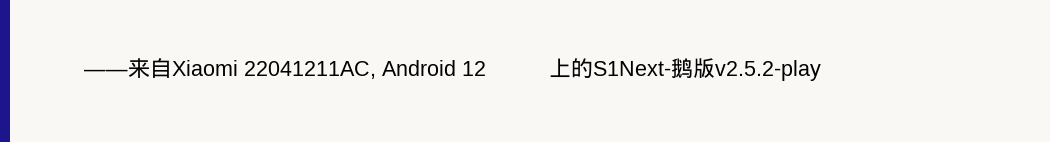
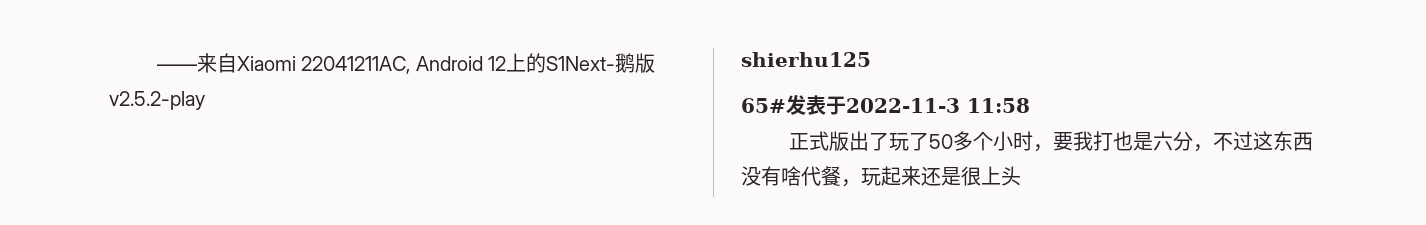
(821, 70) none -> [741,52,871,67] [741,95,1030,115] [788,131,1313,152] [741,166,1021,187] // shierhu125 // 65#发表于2022-11-3 11:58 // 正式版出了玩了50多个小时，要我打也是六分，不过这东西没有啥代餐，玩起来还是很上头

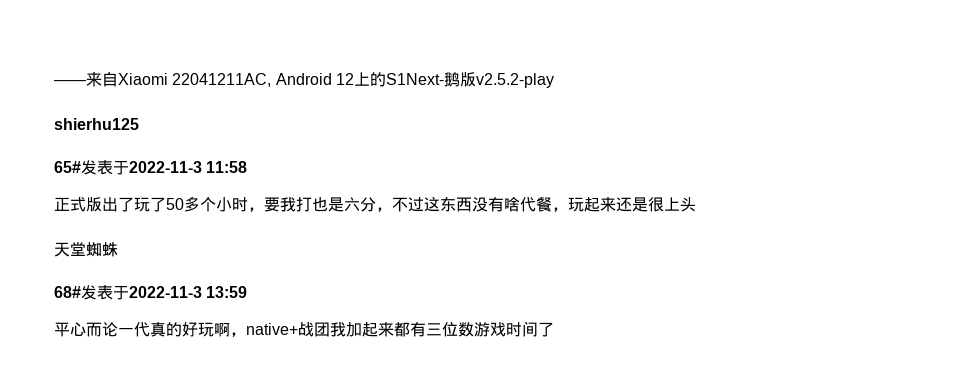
(1021, 176) none -> [54,242,118,257] [54,285,248,300] [54,321,554,337] // 天堂蜘蛛 // 68#发表于2022-11-3 13:59 // 平心而论一代真的好玩啊，native+战团我加起来都有三位数游戏时间了

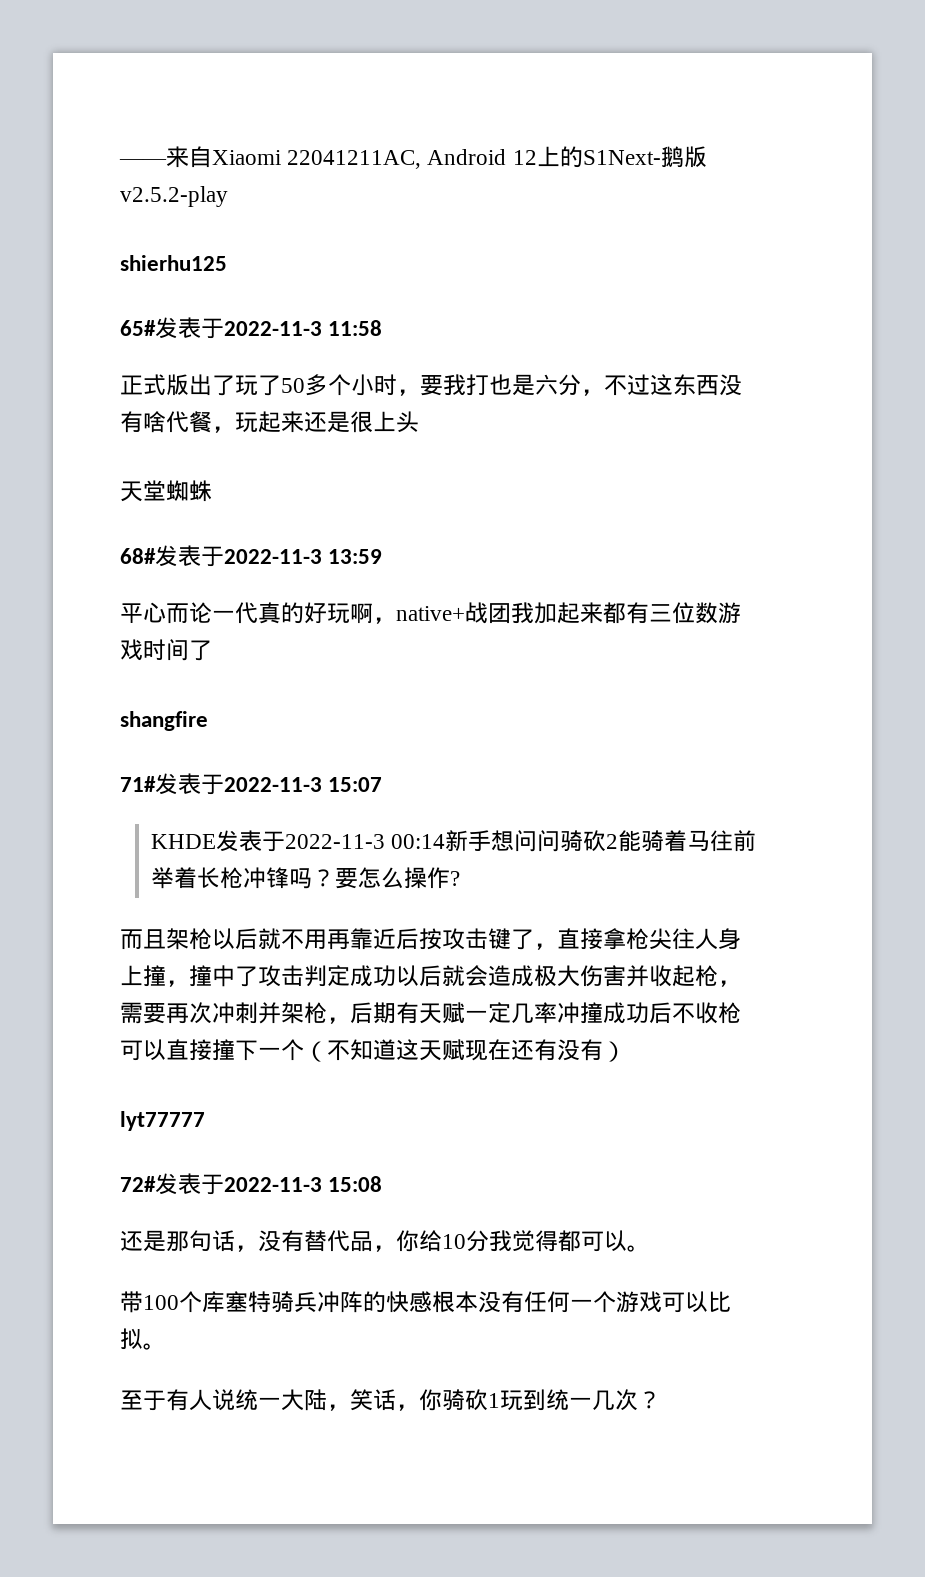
(554, 329) none -> [120,711,208,731] [120,773,383,795] [151,830,757,852] [151,867,461,889] [120,928,741,950] [120,965,741,987] [120,1002,741,1024] [120,1039,626,1062] [120,1111,205,1131] [120,1173,383,1195] [120,1230,650,1252] [120,1291,731,1313] [120,1328,166,1350] [120,1389,661,1411] // shangfire // 71#发表于2022-11-3 15:07 // KHDE发表于2022-11-3 00:14新手想问问骑砍2能骑着马往前举着长枪冲锋吗？要怎么操作? // 而且架枪以后就不用再靠近后按攻击键了，直接拿枪尖往人身上撞，撞中了攻击判定成功以后就会造成极大伤害并收起枪，需要再次冲刺并架枪，后期有天赋一定几率冲撞成功后不收枪可以直接撞下一个（不知道这天赋现在还有没有） // lyt77777 // 72#发表于2022-11-3 15:08 // 还是那句话，没有替代品，你给10分我觉得都可以。 // 带100个库塞特骑兵冲阵的快感根本没有任何一个游戏可以比拟。 // 至于有人说统一大陆，笑话，你骑砍1玩到统一几次？

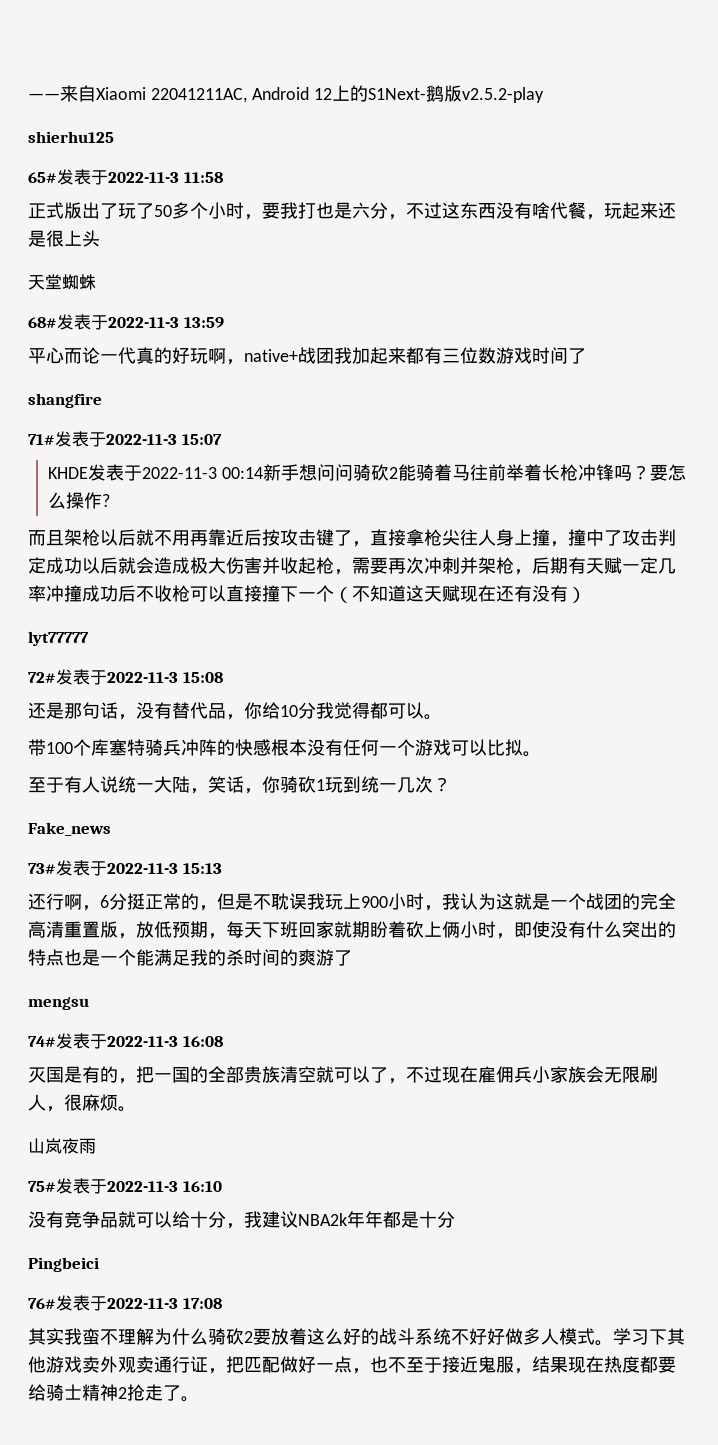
(661, 1400) none -> [28,822,111,836] [28,860,222,876] [28,893,676,911] [28,921,676,939] [28,949,352,966] [28,997,89,1010] [28,1033,223,1049] [28,1066,658,1084] [28,1094,136,1112] [28,1138,96,1154] [28,1178,222,1194] [28,1211,455,1229] [28,1257,99,1272] [28,1295,222,1311] [28,1328,685,1346] [28,1356,676,1374] [28,1384,199,1402] // Fake_news // 73#发表于2022-11-3 15:13 // 还行啊，6分挺正常的，但是不耽误我玩上900小时，我认为这就是一个战团的完全高清重置版，放低预期，每天下班回家就期盼着砍上俩小时，即使没有什么突出的特点也是一个能满足我的杀时间的爽游了 // mengsu // 74#发表于2022-11-3 16:08 // 灭国是有的，把一国的全部贵族清空就可以了，不过现在雇佣兵小家族会无限刷人，很麻烦。 // 山岚夜雨 // 75#发表于2022-11-3 16:10 // 没有竞争品就可以给十分，我建议NBA2k年年都是十分 // Pingbeici // 76#发表于2022-11-3 17:08 // 其实我蛮不理解为什么骑砍2要放着这么好的战斗系统不好好做多人模式。学习下其他游戏卖外观卖通行证，把匹配做好一点，也不至于接近鬼服，结果现在热度都要给骑士精神2抢走了。

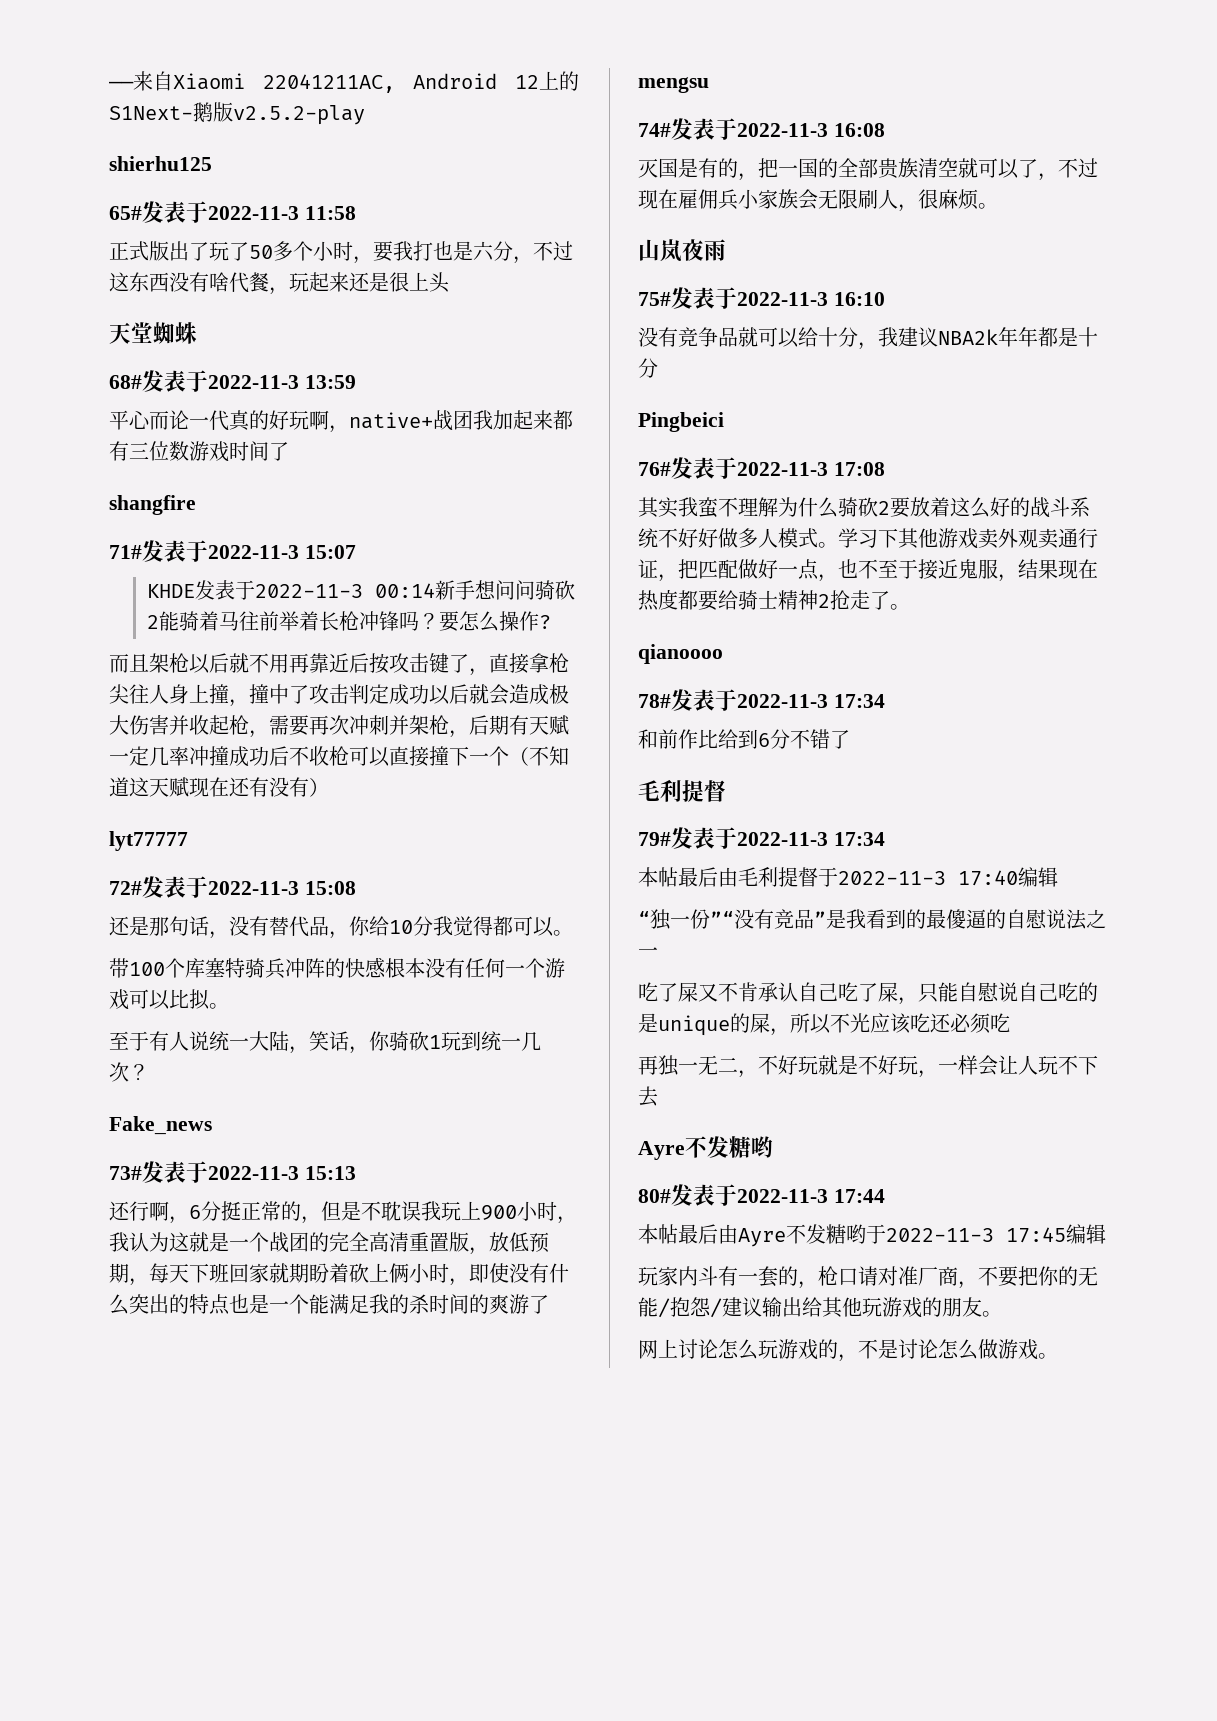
(199, 1399) none -> [638,644,723,664] [638,689,885,711] [638,729,850,749] [638,779,726,802] [638,827,885,849] [638,867,1058,887] [638,909,1106,930] [638,947,658,958] [638,982,1098,1005] [638,1013,1010,1036] [638,1055,1098,1078] [638,1086,658,1107] [638,1136,773,1160] [638,1184,885,1206] [638,1224,1106,1247] [638,1266,1098,1289] [638,1297,1002,1318] [638,1339,1058,1362] // qianoooo // 78#发表于2022-11-3 17:34 // 和前作比给到6分不错了 // 毛利提督 // 79#发表于2022-11-3 17:34 // 本帖最后由毛利提督于2022-11-3 17:40编辑 // “独一份”“没有竞品”是我看到的最傻逼的自慰说法之一 // 吃了屎又不肯承认自己吃了屎，只能自慰说自己吃的是unique的屎，所以不光应该吃还必须吃 // 再独一无二，不好玩就是不好玩，一样会让人玩不下去 // Ayre不发糖哟 // 80#发表于2022-11-3 17:44 // 本帖最后由Ayre不发糖哟于2022-11-3 17:45编辑 // 玩家内斗有一套的，枪口请对准厂商，不要把你的无能/抱怨/建议输出给其他玩游戏的朋友。 // 网上讨论怎么玩游戏的，不是讨论怎么做游戏。

